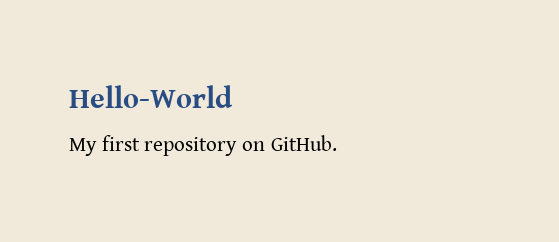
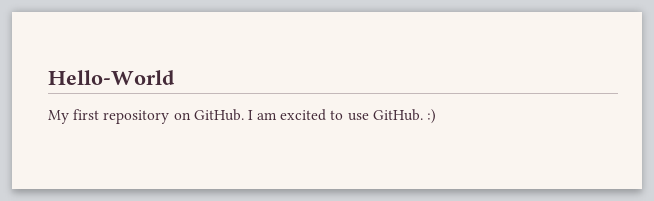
(337, 143) none -> [247,109,437,124] I am excited to use GitHub. :)

